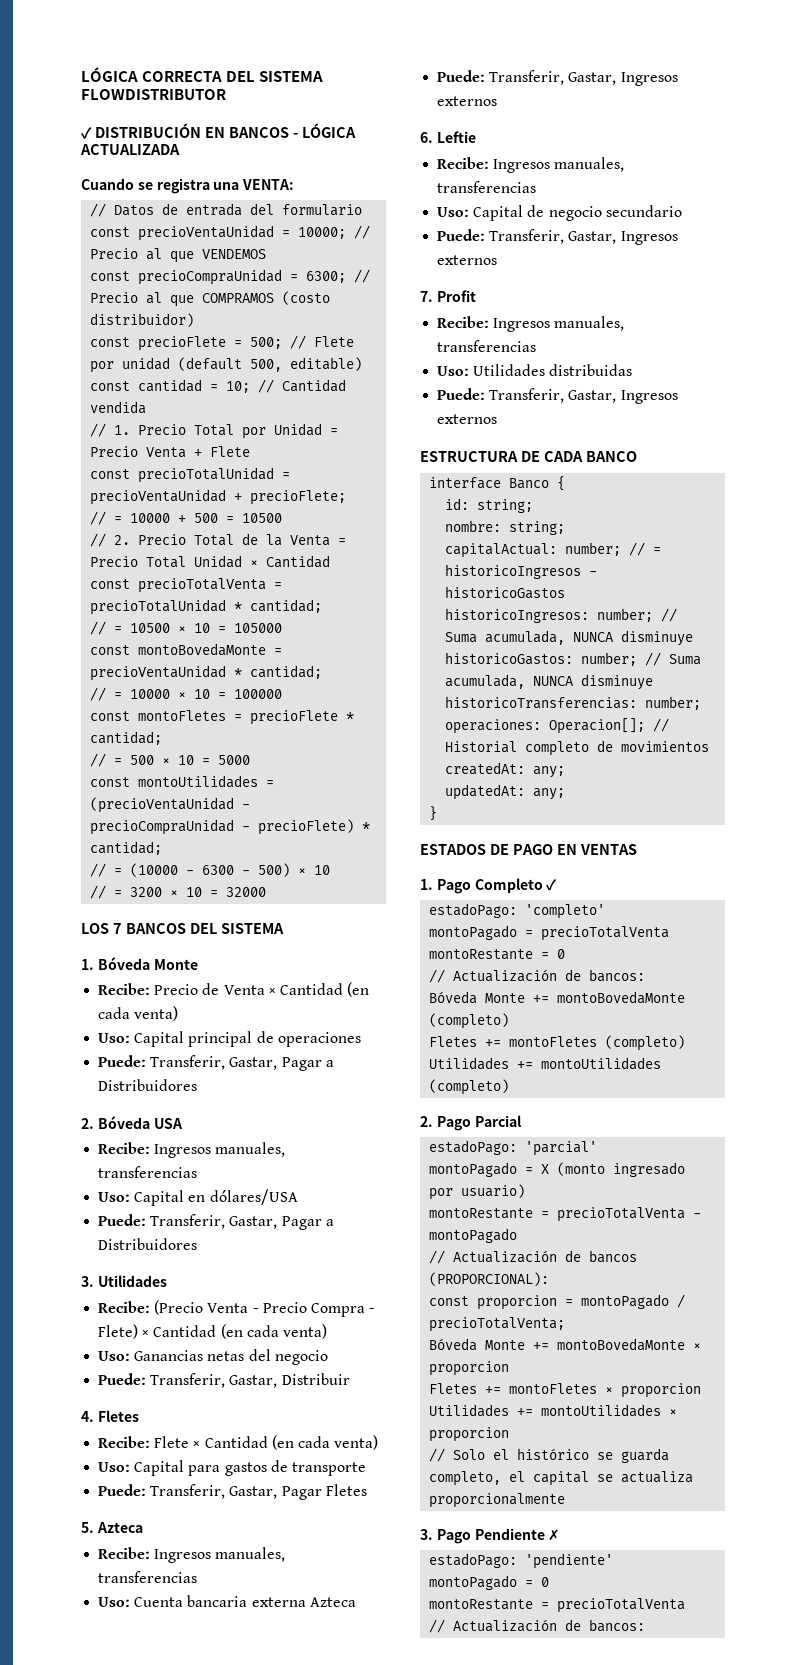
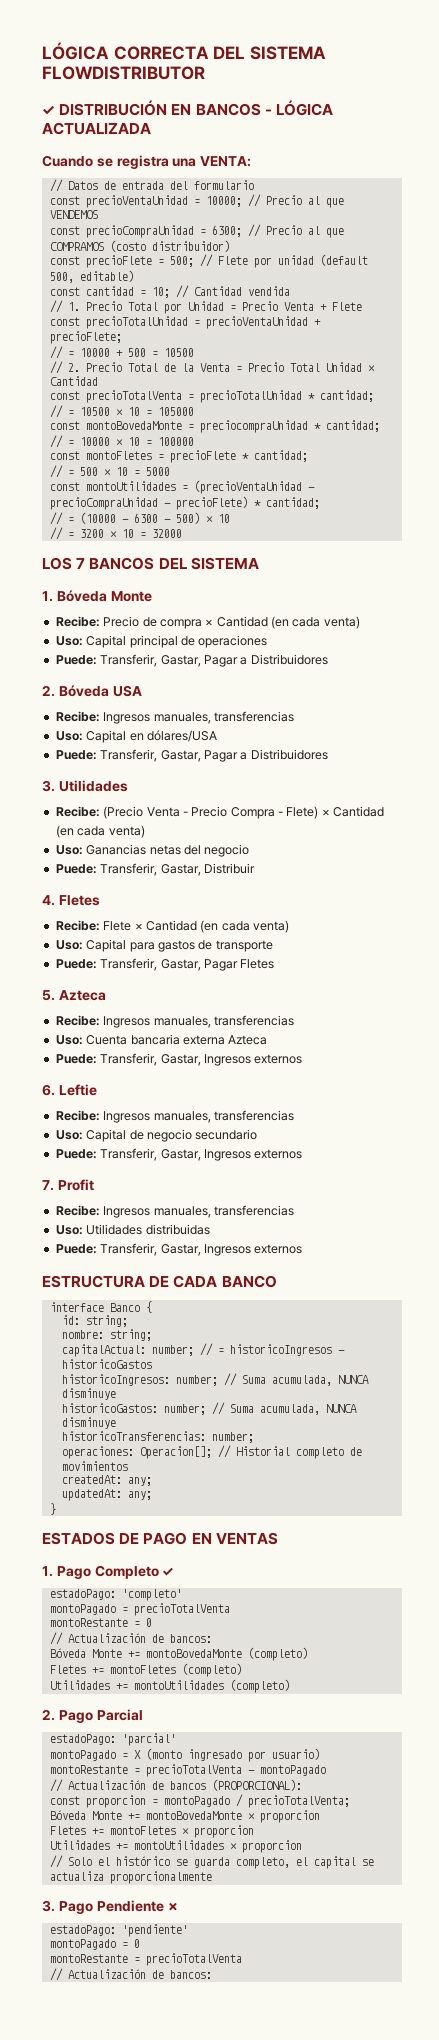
[90,665,227,681] precioVentaUnidad -> [199,420,308,433] preciocompraUnidad
[223,985,265,995] Venta -> [159,619,202,629] compra

